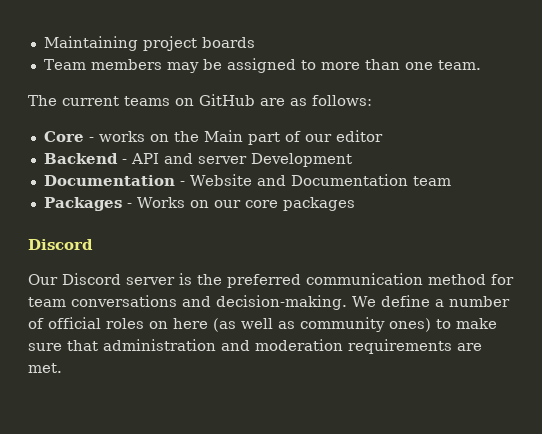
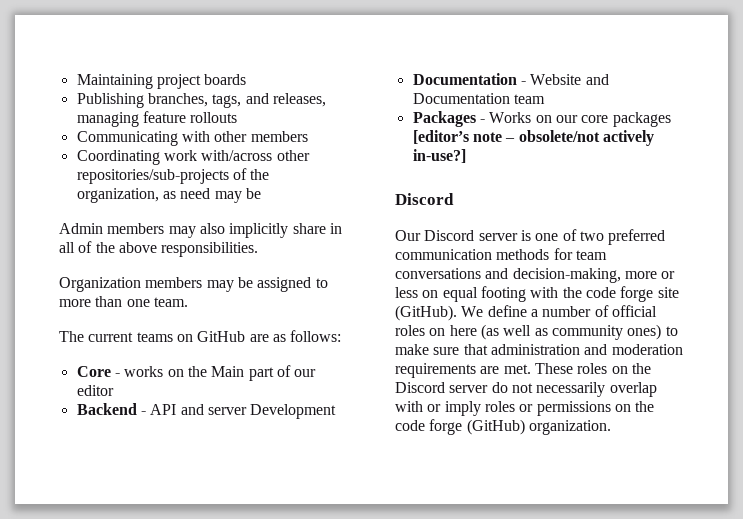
[43,59,86,70] Team -> [76,93,326,108] [76,111,238,127] [76,131,308,146] [76,150,310,165] [76,168,270,184] [76,188,261,203] [59,223,342,238] [59,241,259,257] [59,277,141,292] Publishing branches, tags, and releases, managing feature rollouts // Communicating with other members // Coordinating work with/across other repositories/sub-projects of the organization, as need may be // Admin members may also implicitly share in all of the above responsibilities. // Organization
(355, 204) none -> [412,130,654,146] [412,149,466,163] [editor’s note – obsolete/not actively in-use?]
[197,274,222,285] the -> [535,229,604,241] one of two
[428,274,486,285] method -> [496,249,550,260] methods
[216,295,347,310] decision-making. -> [512,268,676,283] [395,286,679,302] [395,305,457,321] decision-making, more or less on equal footing with the code forge site (GitHub).
(62, 368) none -> [534,363,651,374] [395,382,657,397] [395,401,655,416] [395,419,611,435] These roles on the Discord server do not necessarily overlap with or imply roles or permissions on the code forge (GitHub) organization.

